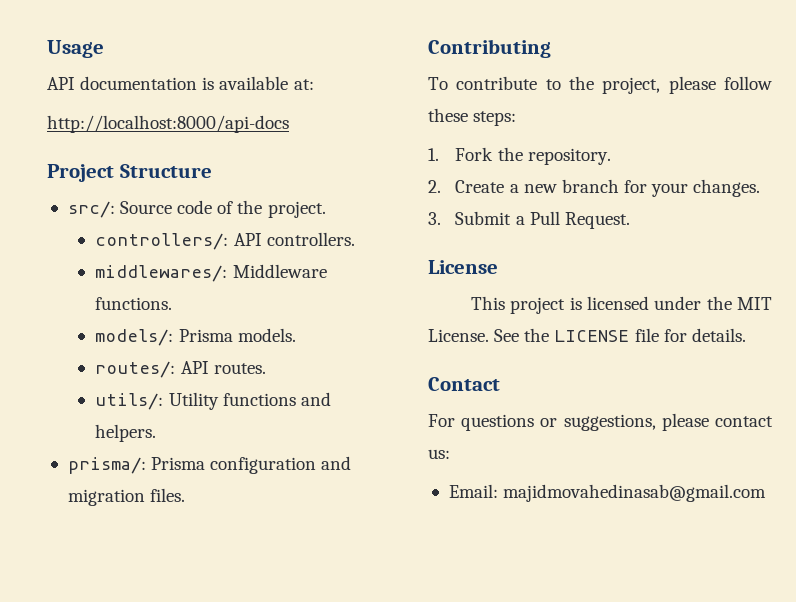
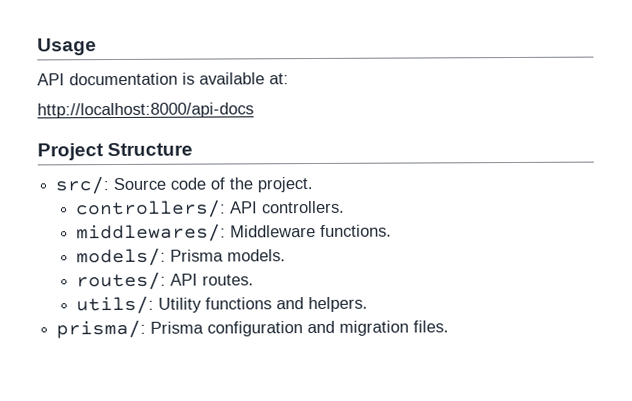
[428,39,551,58] [428,76,772,94] [428,108,517,126] [428,147,611,165] [428,179,761,197] [428,211,630,229] [428,260,498,274] [471,296,772,314] [428,328,746,342] [428,377,500,391] [428,413,773,431] [428,449,450,459] [448,484,767,502] // Contributing // To contribute to the project, please follow these steps: // 1. Fork the repository. // 2. Create a new branch for your changes. // 3. Submit a Pull Request. // License // This project is licensed under the MIT License. See the LICENSE file for details. // Contact // For questions or suggestions, please contact us: // Email: majidmovahedinasab@gmail.com -> (450, 326) none

